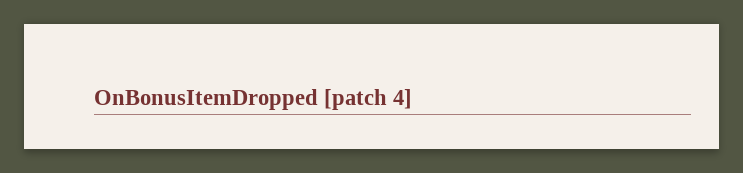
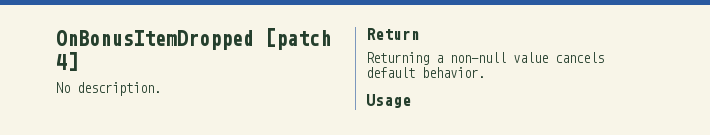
(413, 99) none -> [56,82,161,96] [366,28,420,40] [366,52,604,65] [366,67,485,78] [366,94,411,108] // No description. // Return // Returning a non-null value cancels default behavior. // Usage

